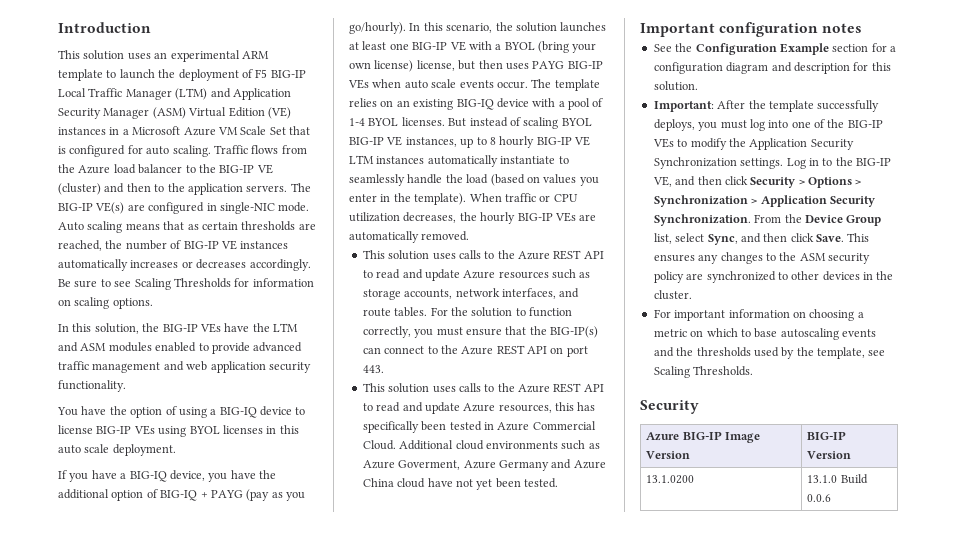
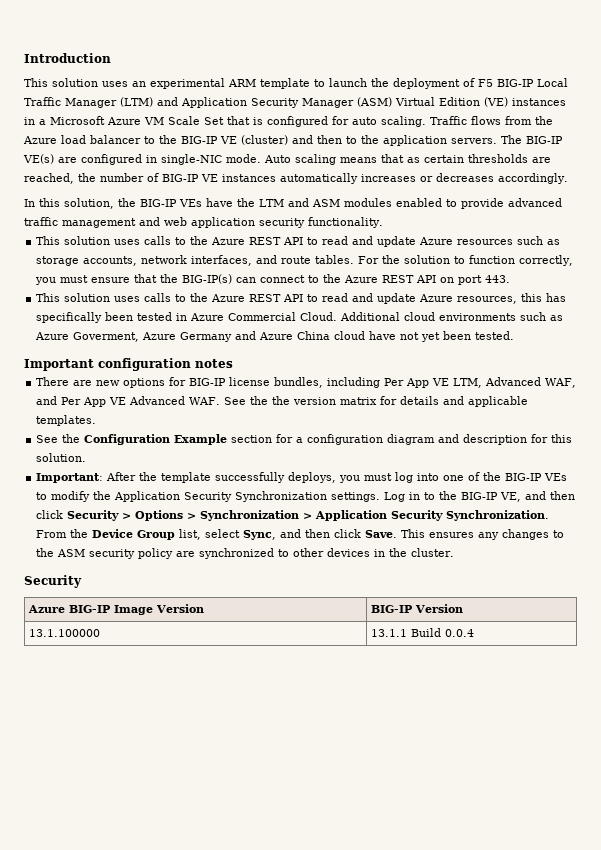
[58,278,314,290] [58,297,153,309] Be sure to see Scaling Thresholds for information on scaling options. -> (568, 178) none
[57,406,306,418] [58,425,299,437] [58,444,176,456] [58,470,276,482] [58,489,305,501] [349,22,607,34] [349,41,597,53] [349,60,603,72] [348,79,600,91] [349,98,604,110] [349,117,592,129] [349,136,590,148] [349,155,569,167] [349,174,599,186] [349,193,578,205] [349,212,597,224] [349,231,470,243] // You have the option of using a BIG-IQ device to license BIG-IP VEs using BYOL licenses in this auto scale deployment. // If you have a BIG-IQ device, you have the additional option of BIG-IQ + PAYG (pay as you go/hourly). In this scenario, the solution launches at least one BIG-IP VE with a BYOL (bring your own license) license, but then uses PAYG BIG-IP VEs when auto scale events occur. The template relies on an existing BIG-IQ device with a pool of 1-4 BYOL licenses. But instead of scaling BYOL BIG-IP VE instances, up to 8 hourly BIG-IP VE LTM instances automatically instantiate to seamlessly handle the load (based on values you enter in the template). When traffic or CPU utilization decreases, the hourly BIG-IP VEs are automatically removed. -> (383, 222) none
(863, 28) none -> [36,377,577,388] [36,396,529,407] [36,415,97,426] // There are new options for BIG-IP license bundles, including Per App VE LTM, Advanced WAF, and Per App VE Advanced WAF. See the the version matrix for details and applicable templates.
[653,309,864,321] [653,328,876,340] [653,347,886,359] [653,366,754,378] // For important information on choosing a metric on which to base autoscaling events and the thresholds used by the template, see Scaling Thresholds. -> (455, 552) none
[646,475,695,484] [807,474,868,484] [807,494,832,502] 13.1.0200 | 13.1.0 Build 0.0.6 -> [29,629,101,637] [371,628,475,637] 13.1.100000 | 13.1.1 Build 0.0.4

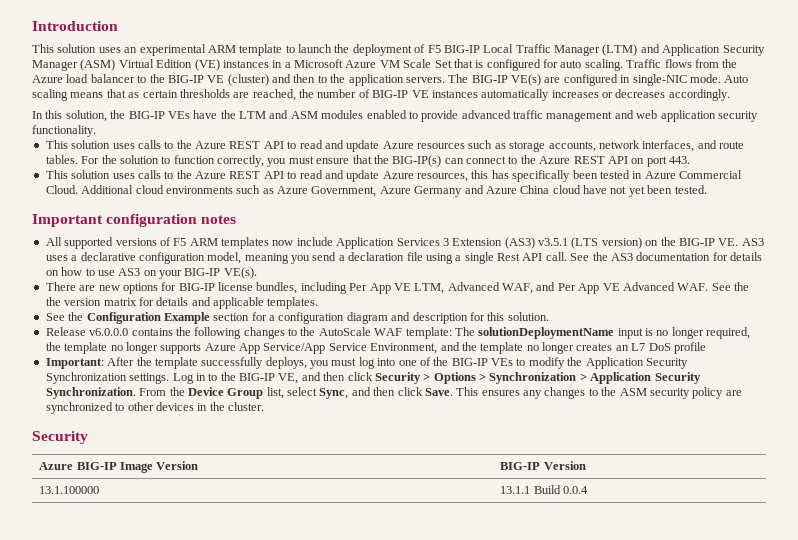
[73,332,140,342] Goverment, -> [311,186,377,197] Government,
(233, 363) none -> [45,237,764,249] [45,252,762,264] [45,267,257,279] // All supported versions of F5 ARM templates now include Application Services 3 Extension (AS3) v3.5.1 (LTS version) on the BIG-IP VE. AS3 uses a declarative configuration model, meaning you send a declaration file using a single Rest API call. See the AS3 documentation for details on how to use AS3 on your BIG-IP VE(s).
(87, 457) none -> [45,327,751,339] [45,342,706,354] // Release v6.0.0.0 contains the following changes to the AutoScale WAF template: The solutionDeploymentName input is no longer required, the template no longer supports Azure App Service/App Service Environment, and the template no longer creates an L7 DoS profile

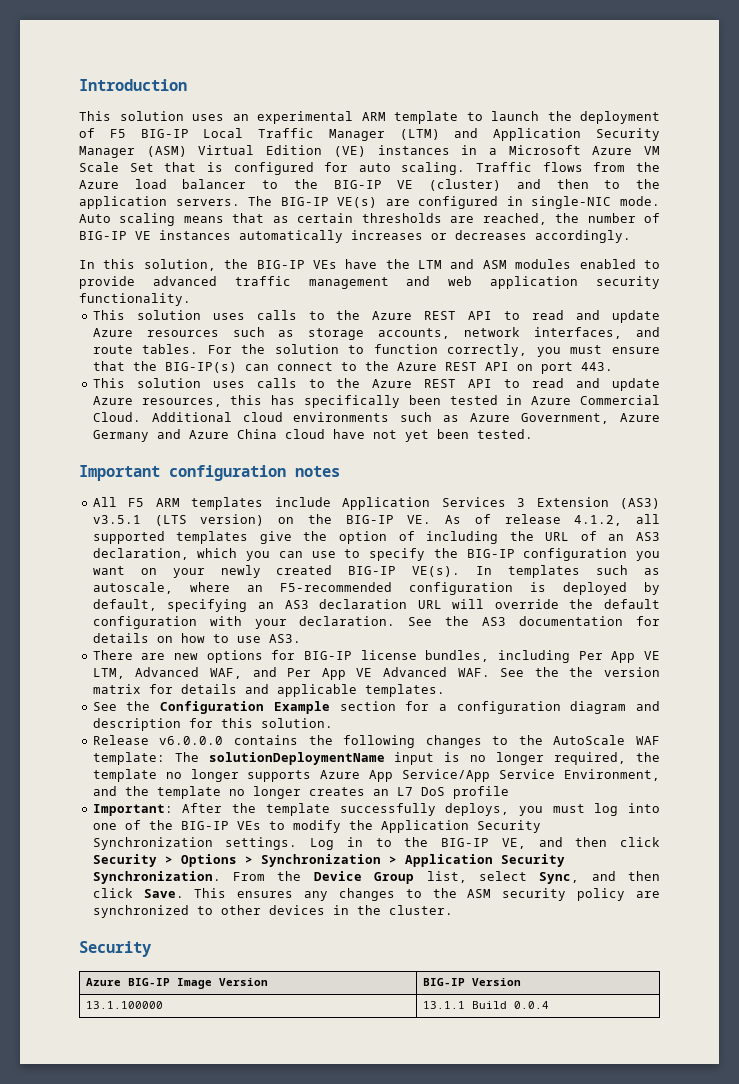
[64,237,171,249] supported versions of -> (117, 502) none
[272,240,294,246] now -> (264, 503) none
[741,238,764,246] [45,252,567,264] AS3 uses a declarative configuration model, meaning you send a declaration file using a single Rest API call. -> [445,514,660,526] [92,531,660,544] [92,548,661,561] [92,565,660,578] [92,582,660,595] [92,599,660,612] [92,616,396,629] As of release 4.1.2, all supported templates give the option of including the URL of an AS3 declaration, which you can use to specify the BIG-IP configuration you want on your newly created BIG-IP VE(s). In templates such as autoscale, where an F5-recommended configuration is deployed by default, specifying an AS3 declaration URL will override the default configuration with your declaration.
[118,267,257,279] AS3 on your BIG-IP VE(s). -> [268,634,301,643] AS3.

